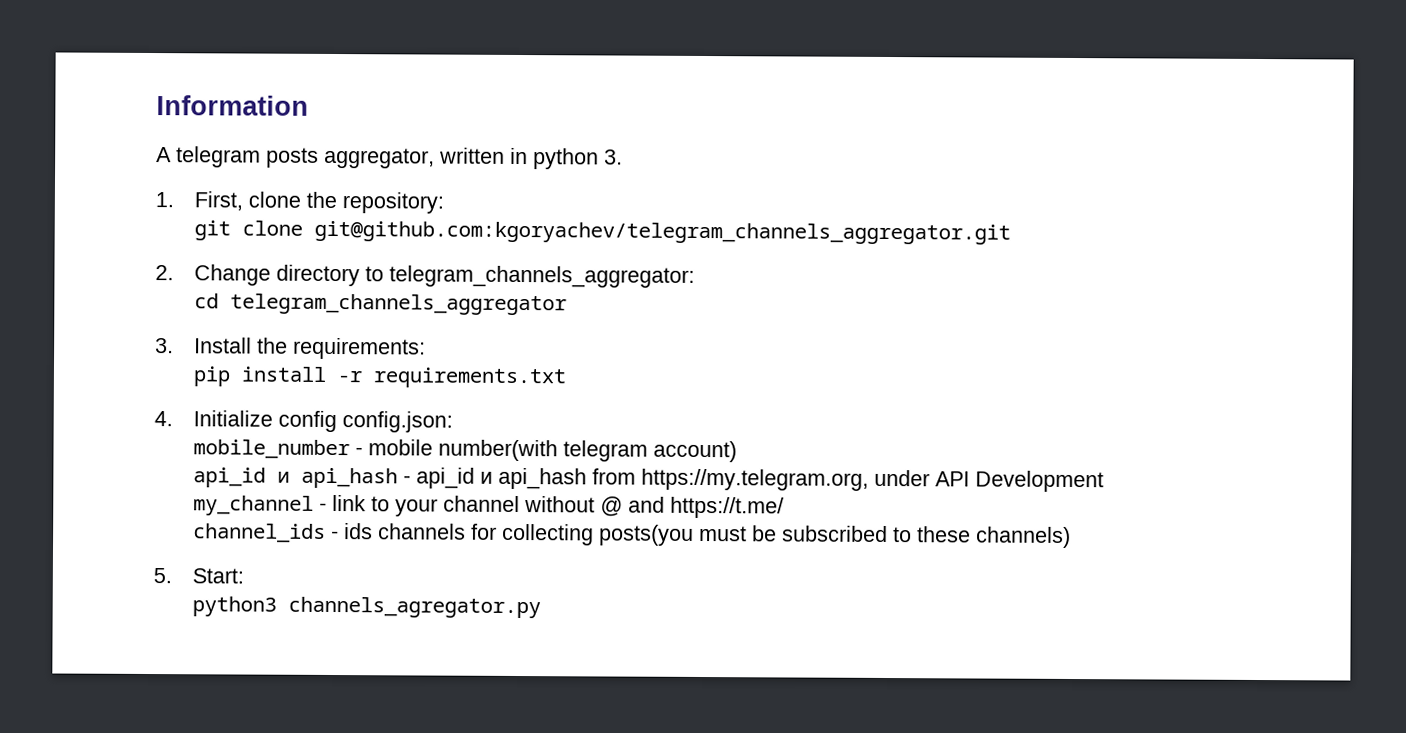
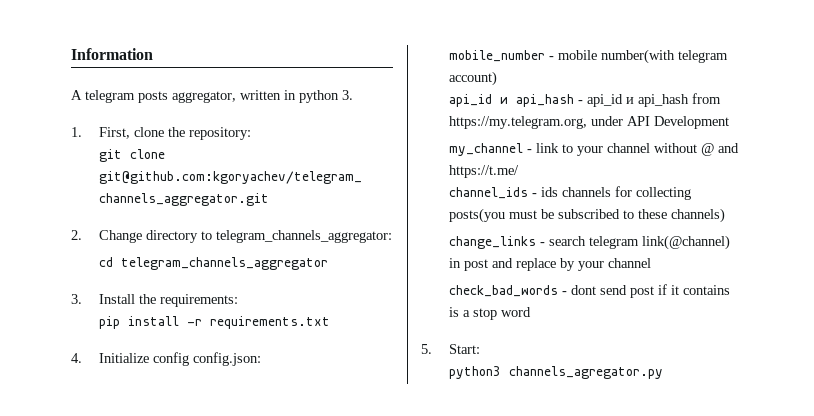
(1072, 537) none -> [448,235,730,250] [448,258,651,271] [448,284,730,298] [448,307,531,320] // change_links - search telegram link(@channel) in post and replace by your channel // check_bad_words - dont send post if it contains is a stop word

